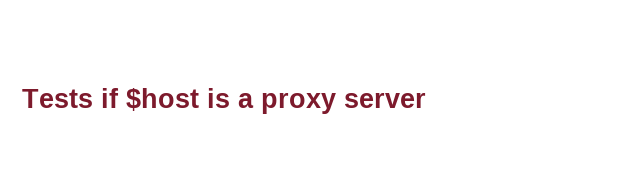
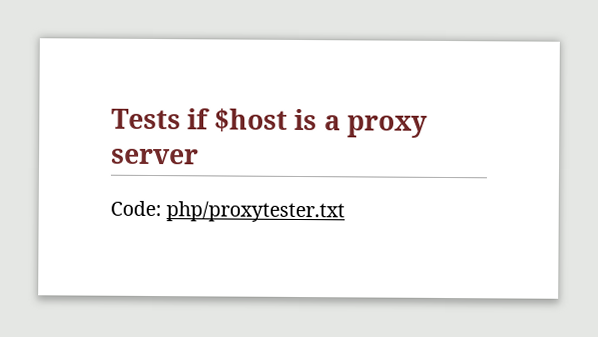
(426, 100) none -> [110,200,346,223] // Code: php/proxytester.txt

